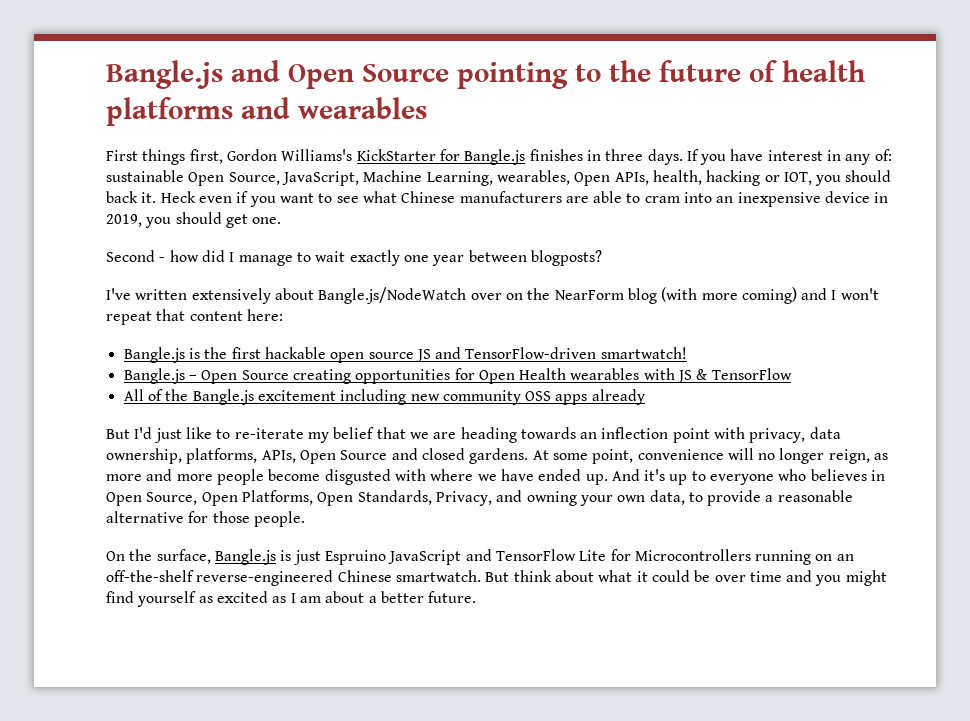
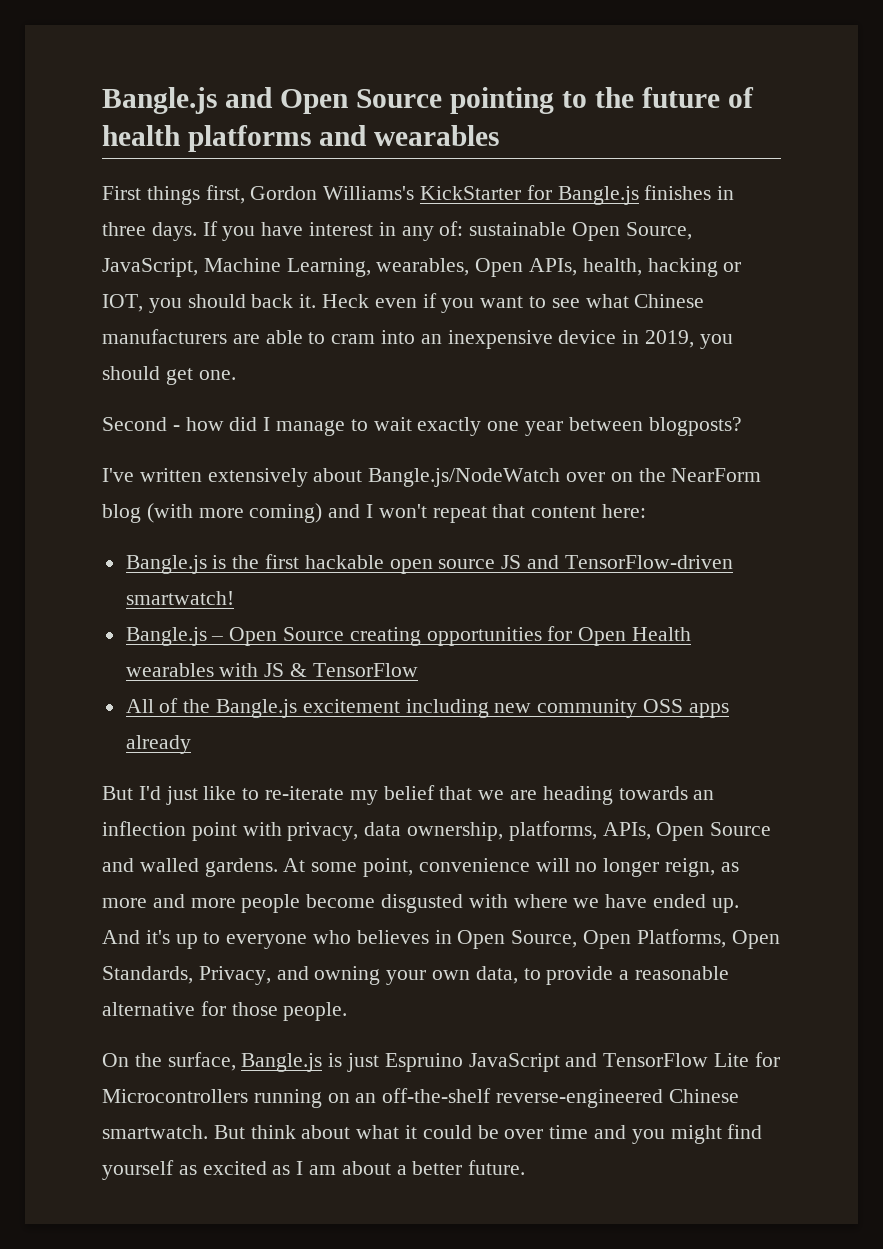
[421,448,465,460] closed -> [139,858,199,872] walled

